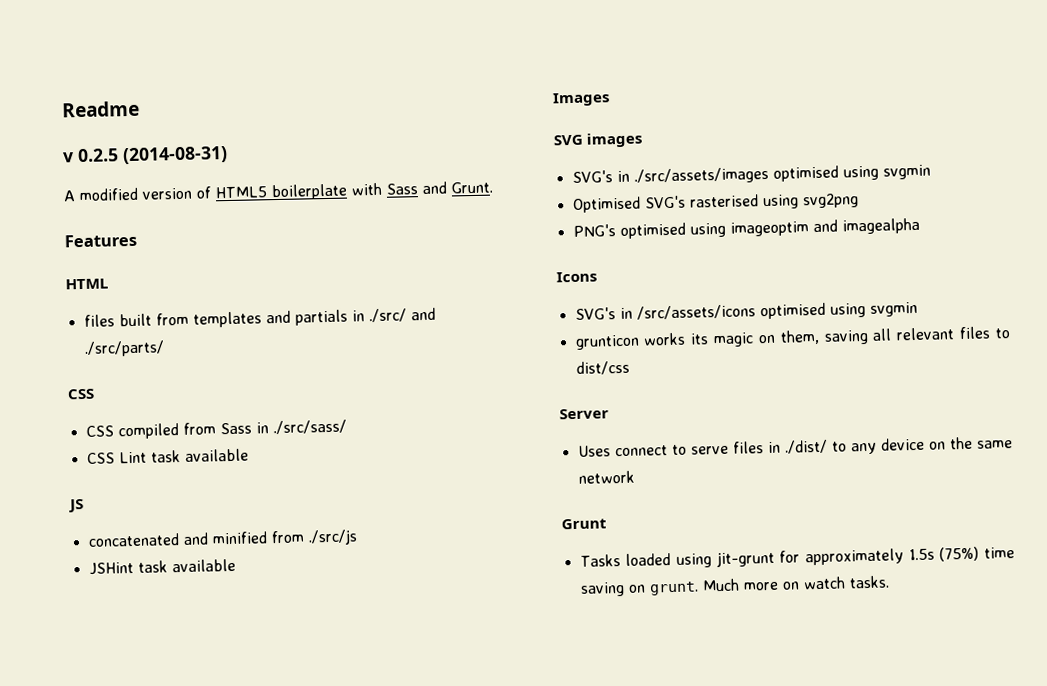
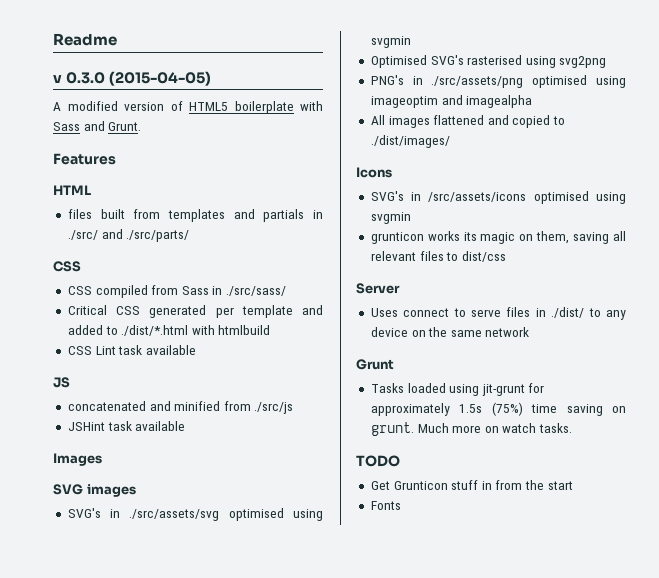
[77,146,228,165] 0.2.5 (2014-08-31) -> [65,71,211,86] 0.3.0 (2015-04-05)
(347, 427) none -> [67,305,324,318] [67,325,271,336] // Critical CSS generated per template and added to ./dist/*.html with htmlbuild
[633,166,769,185] ./src/assets/images -> [129,509,220,521] ./src/assets/svg
(616, 230) none -> [412,76,524,88] in ./src/assets/png
(920, 226) none -> [370,115,566,128] [370,135,450,148] // All images flattened and copied to ./dist/images/
(890, 582) none -> [356,455,400,467] [370,480,573,490] [370,501,401,510] // TODO // Get Grunticon stuff in from the start // Fonts

